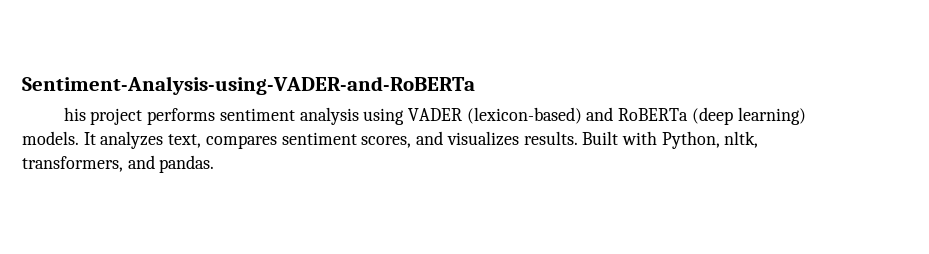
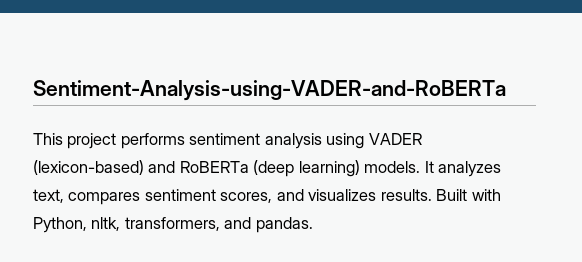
[63,107,86,121] his -> [33,133,63,145] This

